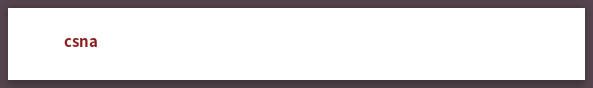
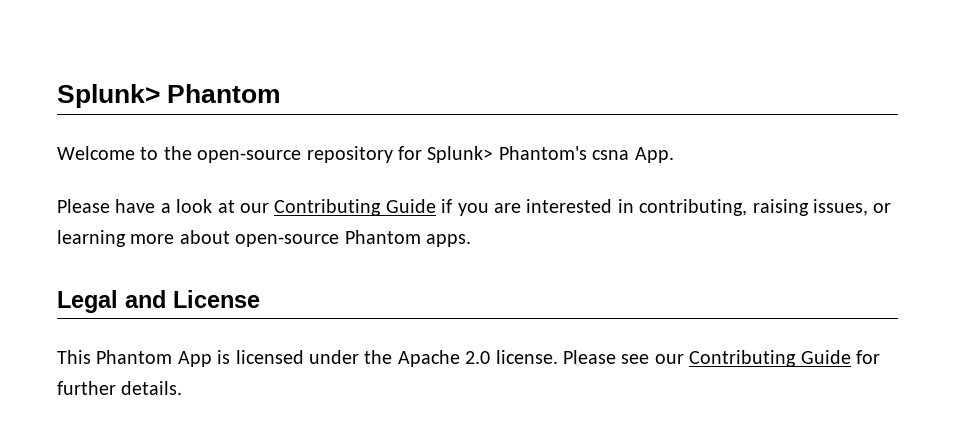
[64,38,98,47] csna -> [57,84,282,108] [57,146,674,163] [57,199,892,216] [57,230,471,247] [57,290,260,313] [57,350,880,367] [57,381,183,395] Splunk> Phantom // Welcome to the open-source repository for Splunk> Phantom's csna App. // Please have a look at our Contributing Guide if you are interested in contributing, raising issues, or learning more about open-source Phantom apps. // Legal and License // This Phantom App is licensed under the Apache 2.0 license. Please see our Contributing Guide for further details.

